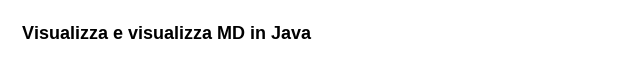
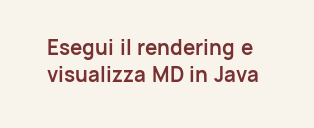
[22,26,109,39] Visualizza -> [47,39,236,60] Esegui il rendering

